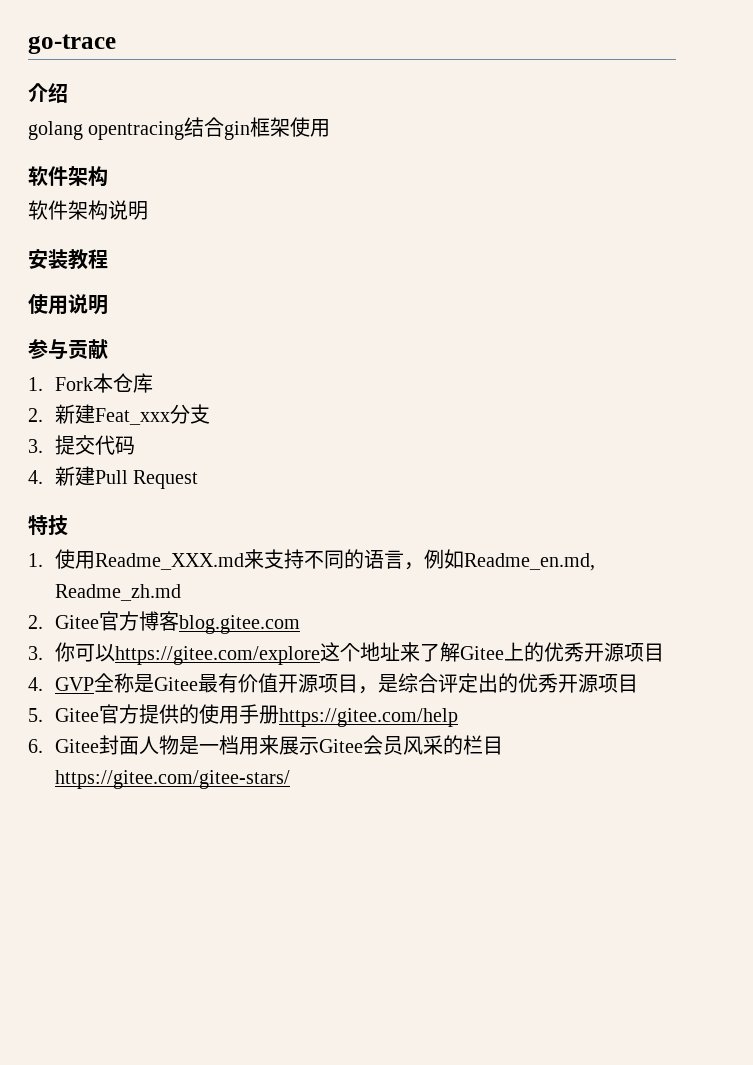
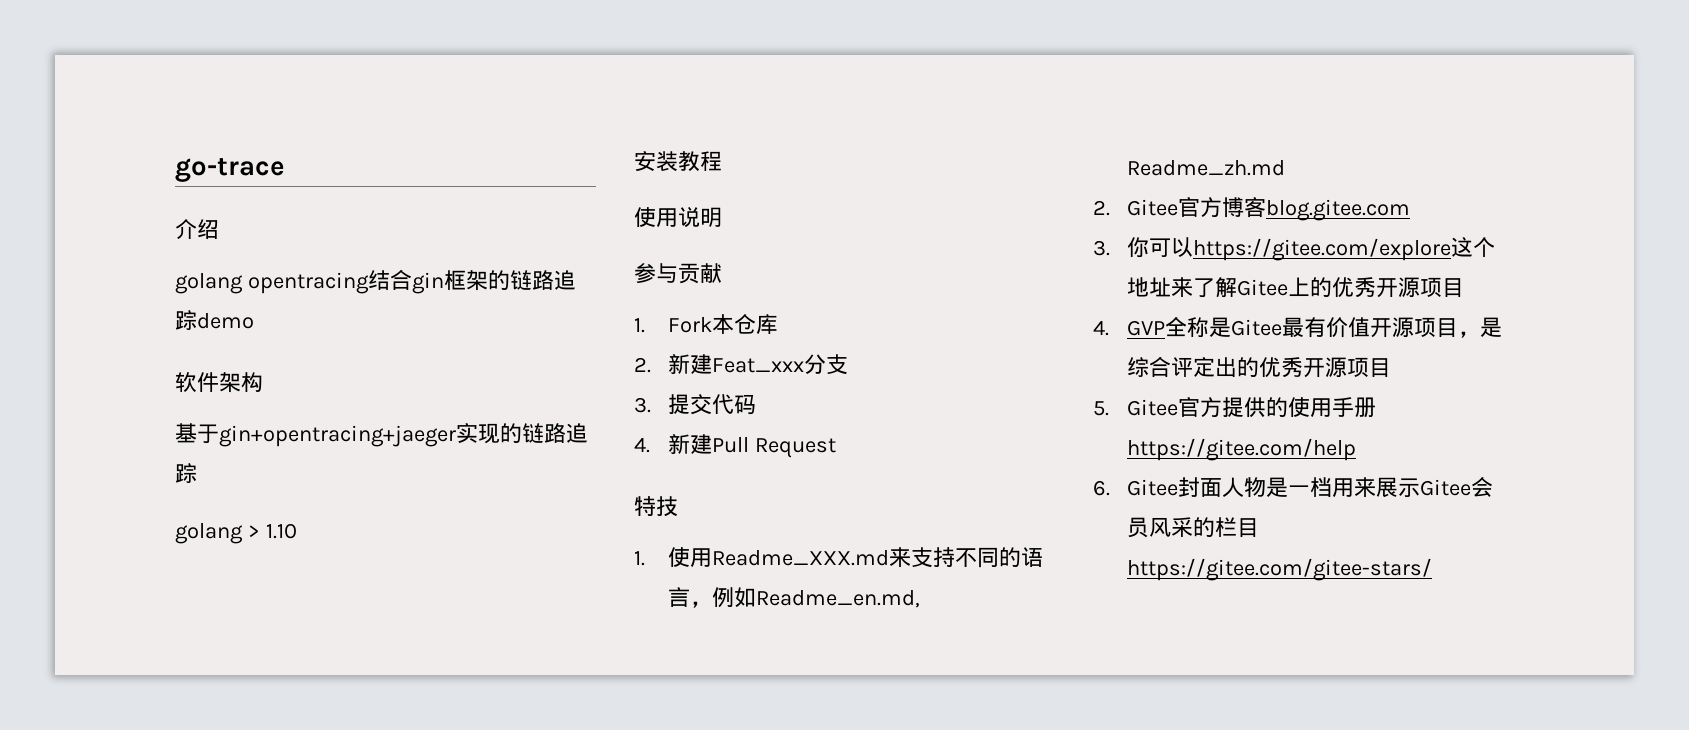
[290,117,331,137] 使用 -> [487,270,576,290] [175,310,254,330] 的链路追踪demo
[28,200,148,220] 软件架构说明 -> [175,423,588,447] [175,463,197,483] [175,523,297,544] 基于gin+opentracing+jaeger实现的链路追踪 // golang > 1.10

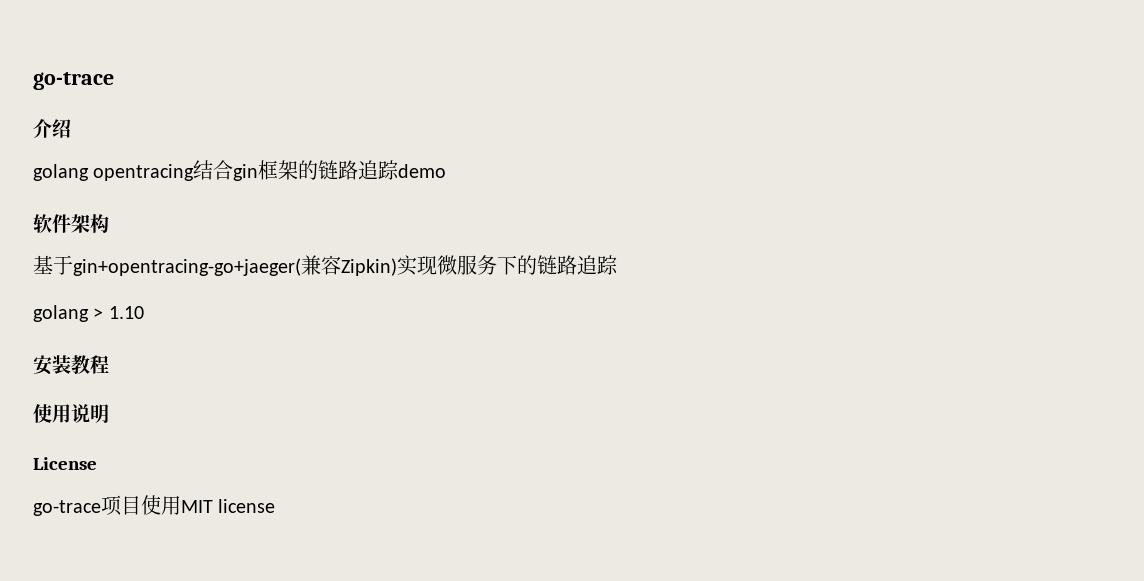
[219,423,500,447] gin+opentracing+jaeger实现 -> [73,255,517,276] gin+opentracing-go+jaeger(兼容Zipkin)实现微服务下
[634,263,722,284] [634,314,778,334] [634,354,848,375] [634,394,756,415] [634,434,836,458] [634,496,678,517] [634,547,1043,568] [667,587,920,608] [1126,160,1285,176] [1093,197,1410,221] [1093,237,1495,261] [1126,277,1464,298] [1093,317,1502,338] [1126,356,1391,378] [1093,397,1376,418] [1126,438,1356,461] [1093,477,1493,498] [1126,517,1259,538] [1126,558,1432,581] 参与贡献 // 1. Fork本仓库 // 2.新建Feat_xxx分支 // 3.提交代码 // 4.新建Pull Request // 特技 // 1.使用Readme_XXX.md来支持不同的语言，例如Readme_en.md, Readme_zh.md // 2. Gitee官方博客blog.gitee.com // 3.你可以https://gitee.com/explore这个地址来了解Gitee上的优秀开源项目 // 4. GVP全称是Gitee最有价值开源项目，是综合评定出的优秀开源项目 // 5. Gitee官方提供的使用手册https://gitee.com/help // 6. Gitee封面人物是一档用来展示Gitee会员风采的栏目https://gitee.com/gitee-stars/ -> [33,457,97,470] [33,495,276,516] License // go-trace项目使用MIT license

